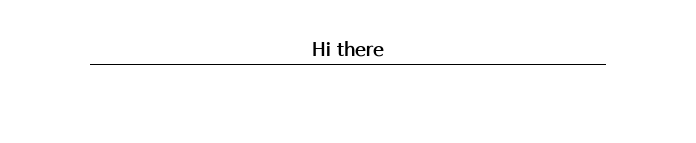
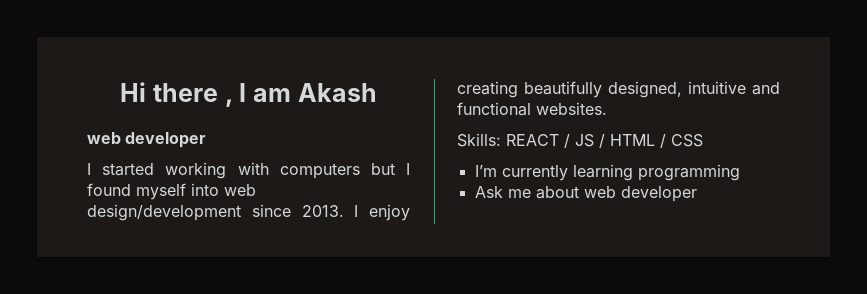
(384, 49) none -> [224,83,377,107] [87,132,207,148] [87,162,410,179] [87,183,256,200] [87,204,410,221] [457,81,780,98] [457,102,607,116] [457,133,703,148] [474,164,740,181] [474,186,697,202] , I am Akash // web developer // I started working with computers but I found myself into web design/development since 2013. I enjoy creating beautifully designed, intuitive and functional websites. // Skills: REACT / JS / HTML / CSS // I’m currently learning programming // Ask me about web developer

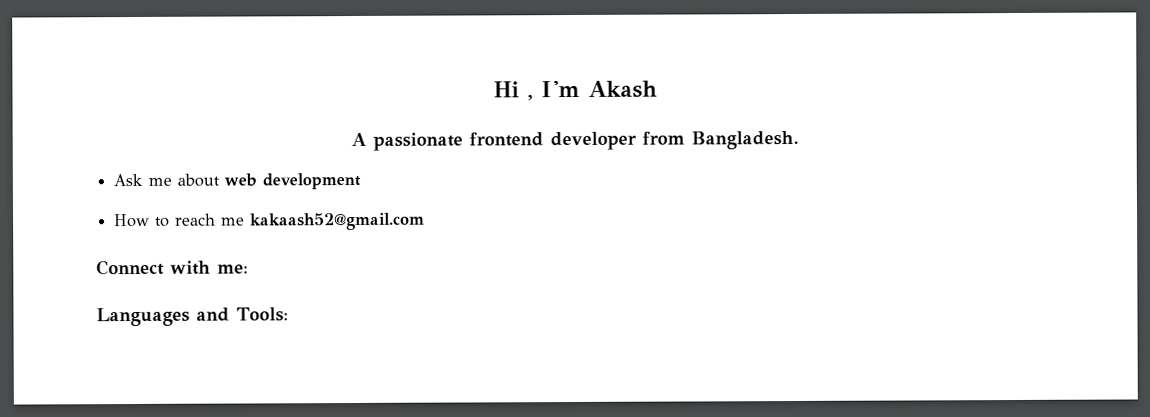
[152,83,377,107] [87,132,207,148] [87,162,410,179] [87,183,256,200] [87,204,410,221] [457,81,780,98] [457,102,607,116] [457,133,703,148] [474,164,740,181] [474,186,697,202] there , I am Akash // web developer // I started working with computers but I found myself into web design/development since 2013. I enjoy creating beautifully designed, intuitive and functional websites. // Skills: REACT / JS / HTML / CSS // I’m currently learning programming // Ask me about web developer -> [526,79,658,101] [350,130,799,151] [113,172,362,190] [114,212,426,231] [96,259,249,276] [96,307,289,327] , I'm Akash // A passionate frontend developer from Bangladesh. // Ask me about web development // How to reach me kakaash52@gmail.com // Connect with me: // Languages and Tools:

